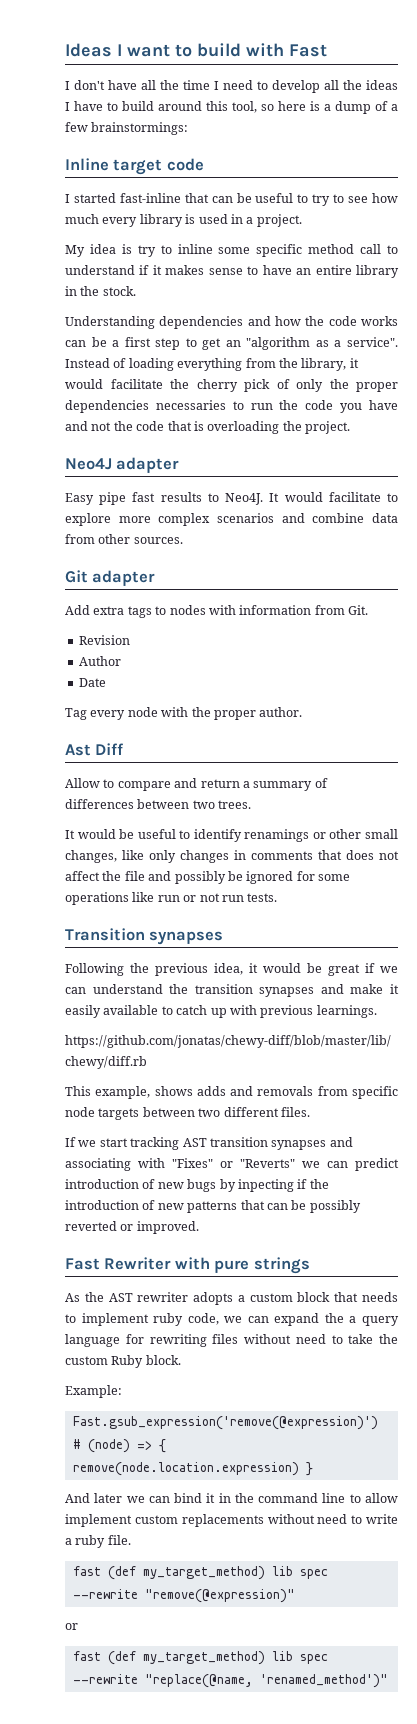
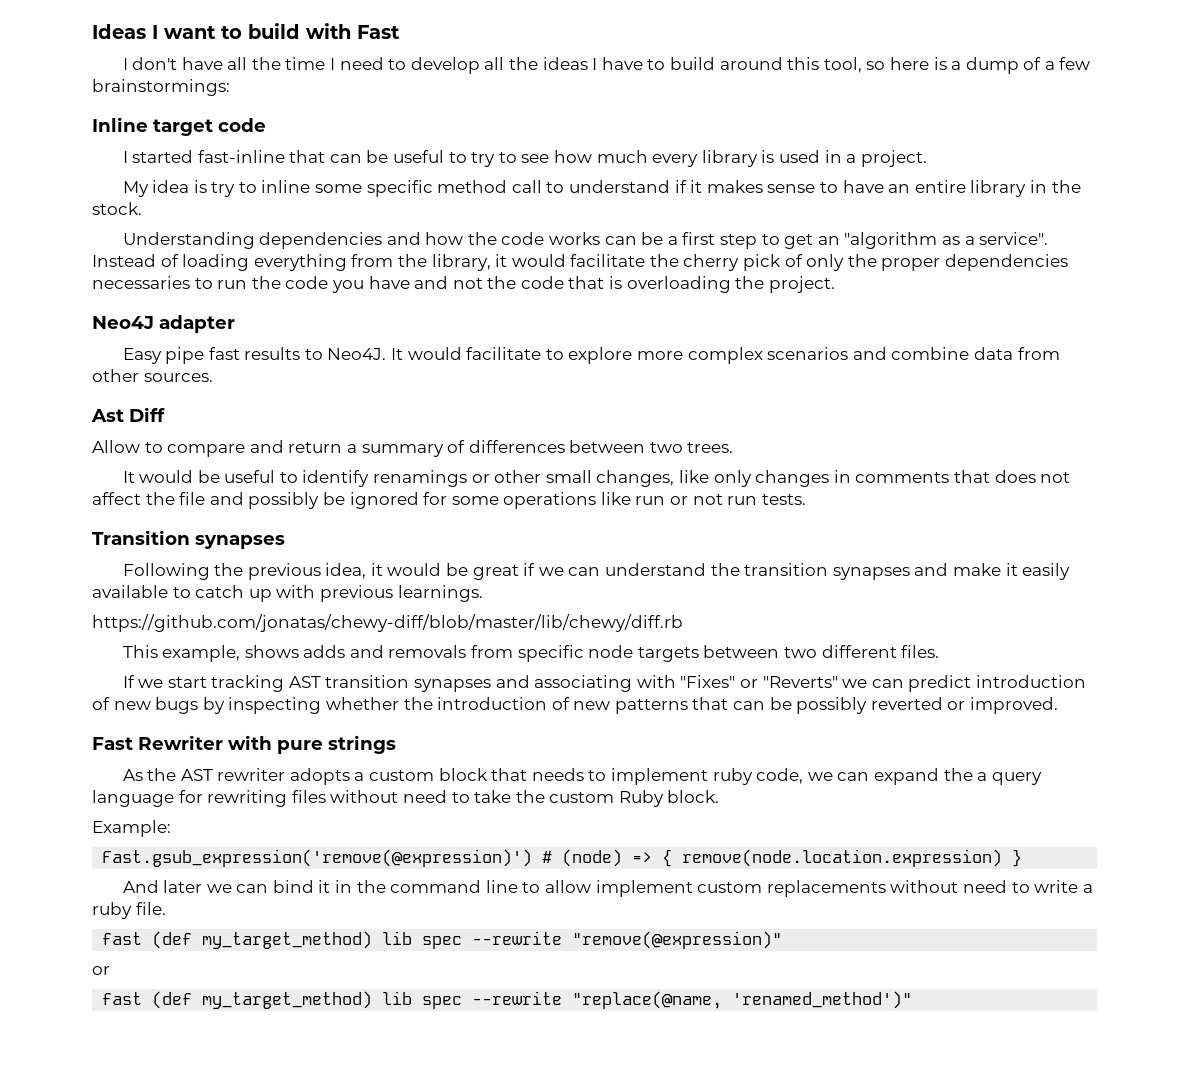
[65,570,156,586] [65,605,368,618] [78,635,130,645] [78,656,121,666] [78,678,106,687] [65,707,303,720] // Git adapter // Add extra tags to nodes with information from Git. // Revision // Author // Date // Tag every node with the proper author. -> (213, 377) none
[237,1179,308,1192] inpecting if -> [228,697,399,714] inspecting whether

